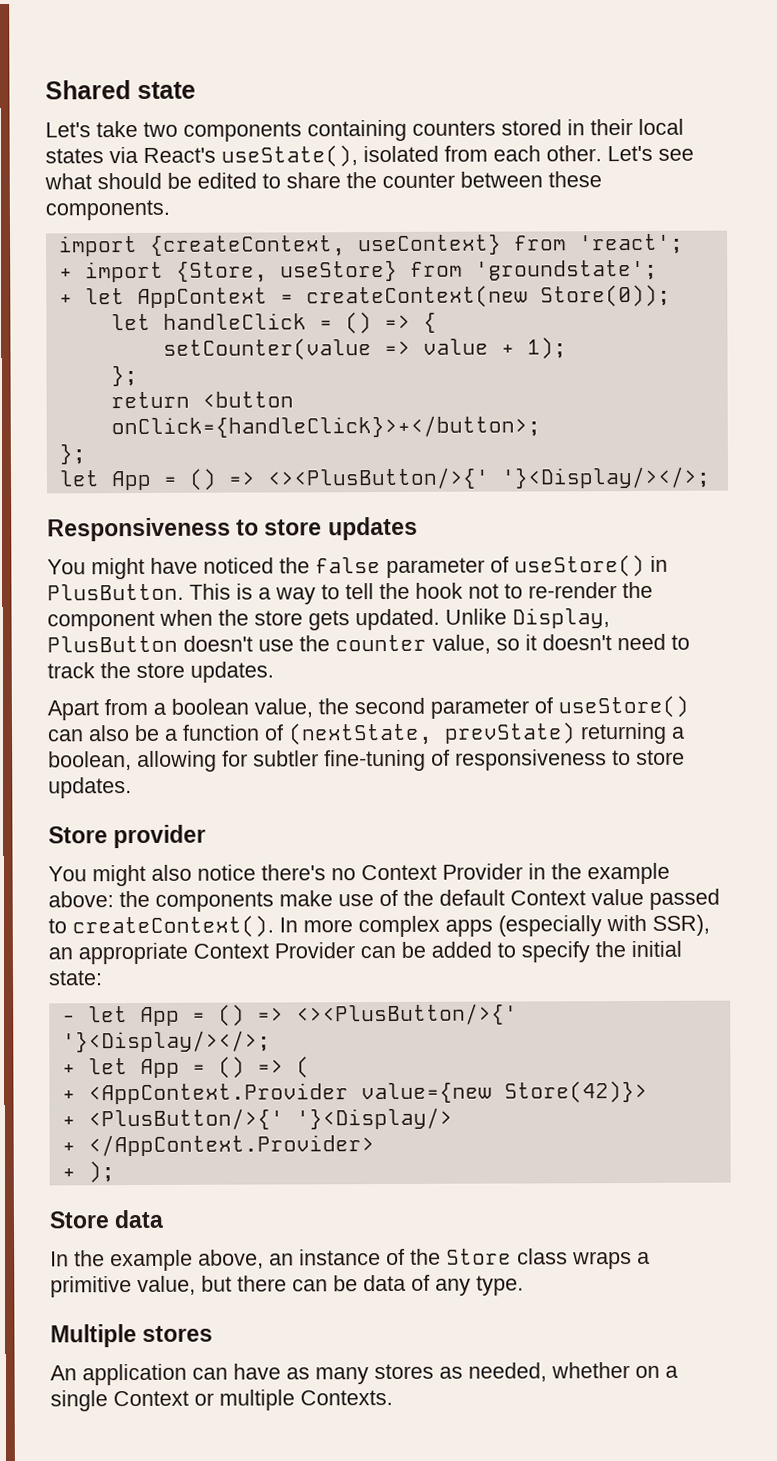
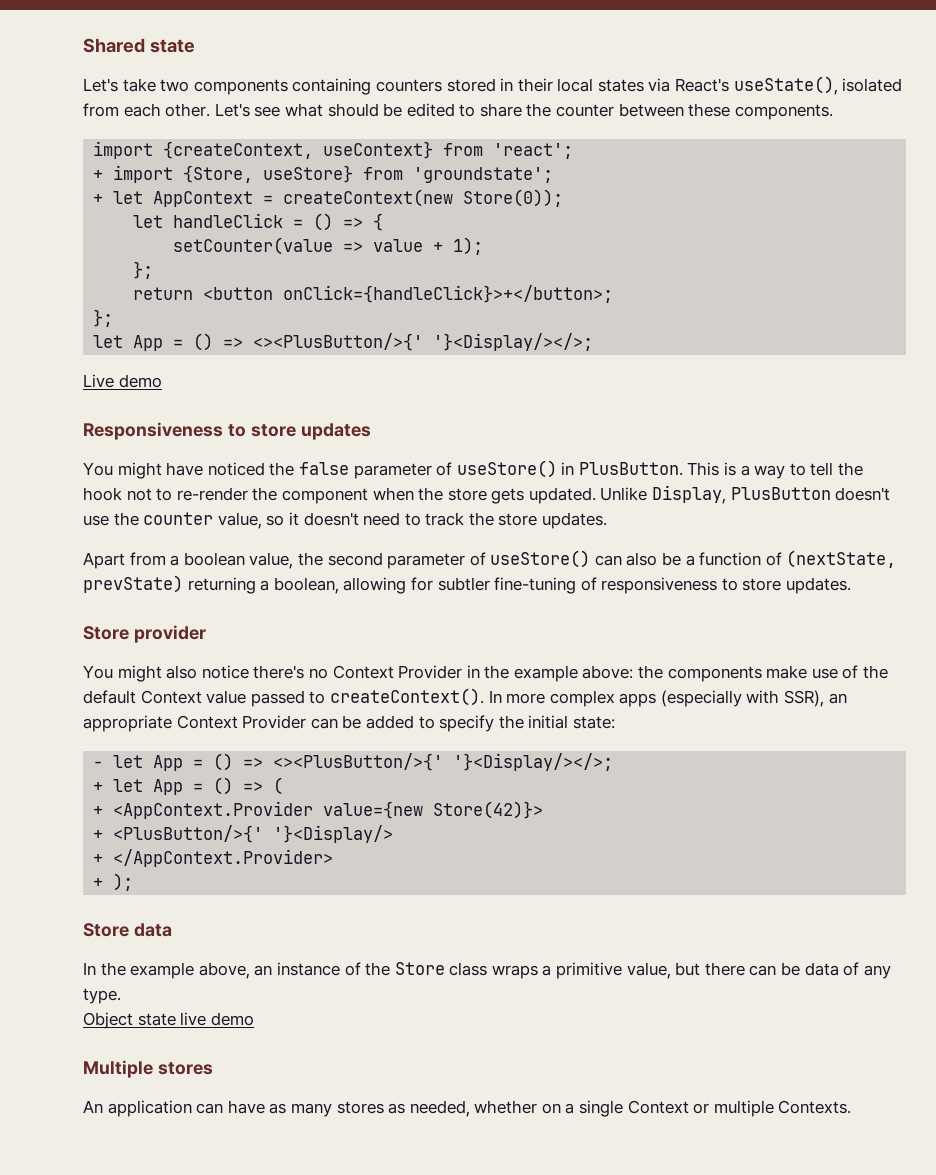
(711, 477) none -> [83,374,162,388] // Live demo
(524, 1285) none -> [83,1012,254,1029] // Object state live demo

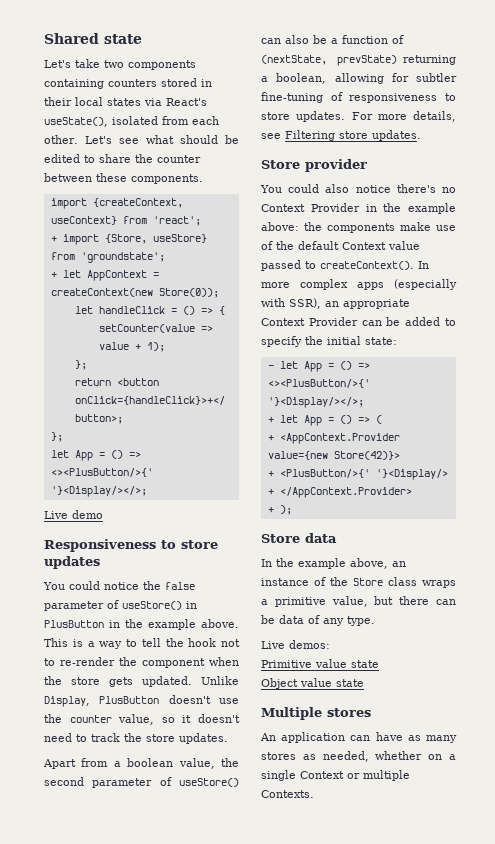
[117,462,265,479] might have noticed -> [69,581,139,590] could notice
[578,462,683,476] PlusButton. -> [44,619,239,630] PlusButton in the example above.
(852, 585) none -> [351,111,456,122] [261,130,421,141] For more details, see Filtering store updates.
[117,665,162,682] might -> [288,184,320,193] could
(121, 996) none -> [261,640,330,649] [261,659,379,668] // Live demos: // Primitive value state
[137,1012,254,1026] state live demo -> [300,678,364,687] value state

